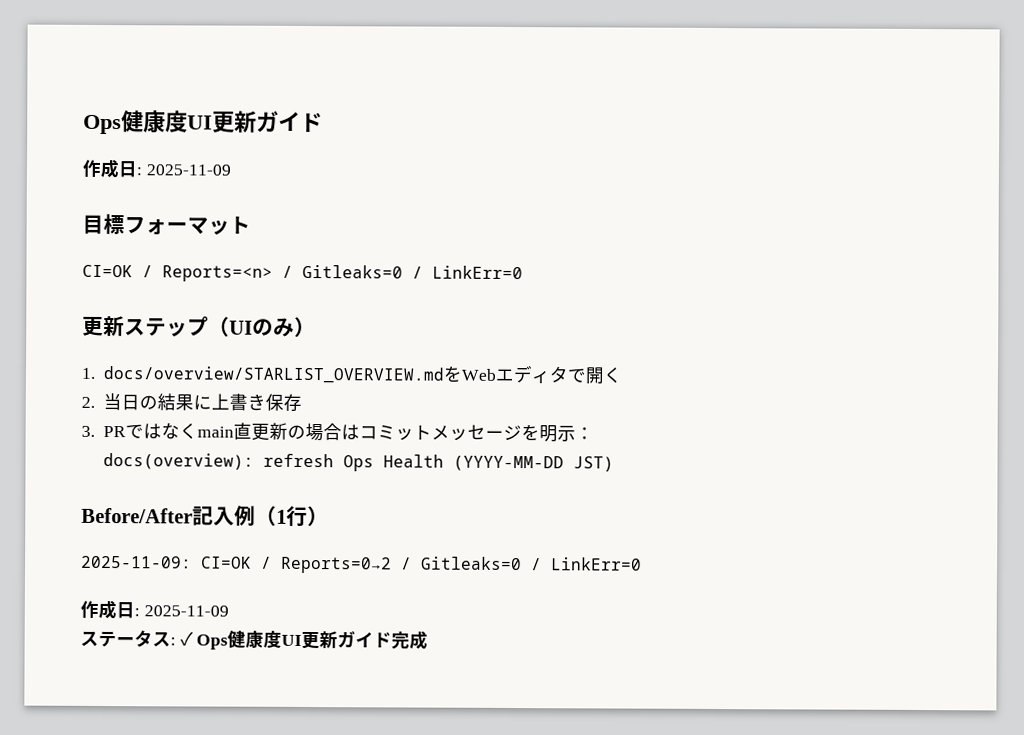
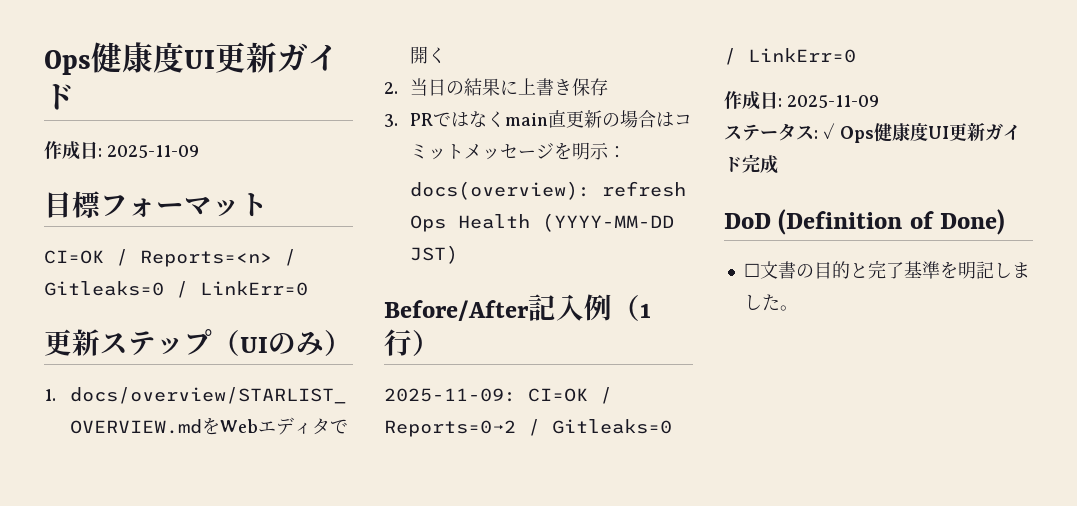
(429, 640) none -> [724,209,1006,235] [743,260,1030,279] [743,294,798,311] // DoD (Definition of Done) // ☐文書の目的と完了基準を明記しました。

